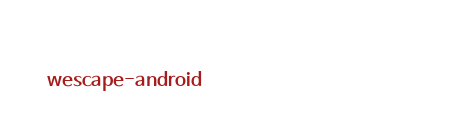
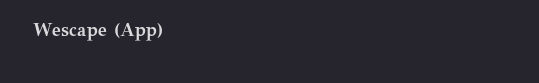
[47,71,202,91] wescape-android -> [33,23,163,41] Wescape (App)

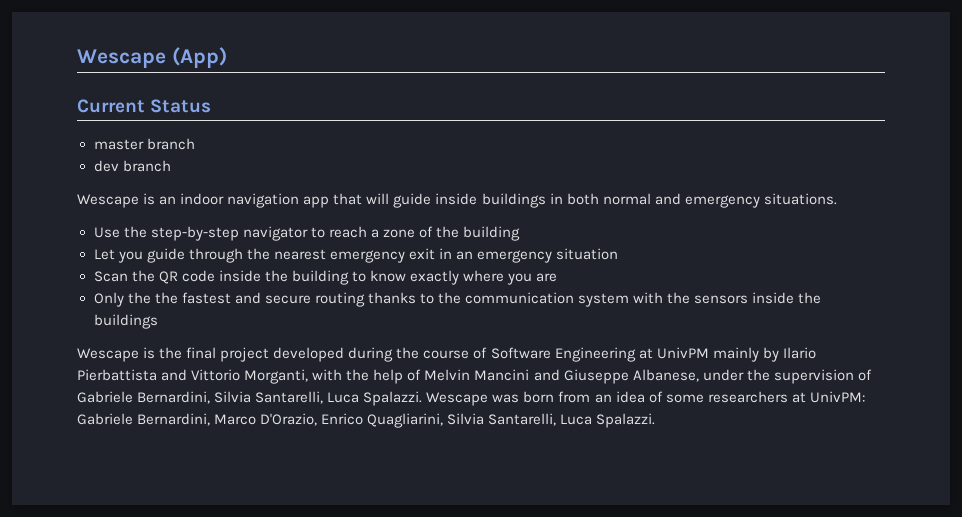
(163, 32) none -> [77,99,212,113] [93,138,195,150] [93,160,171,172] [77,193,837,208] [93,226,520,241] [93,248,619,263] [93,270,558,285] [93,292,822,307] [93,314,158,329] [77,347,816,362] [77,369,872,384] [77,391,865,406] [77,413,656,428] // Current Status // master branch // dev branch // Wescape is an indoor navigation app that will guide inside buildings in both normal and emergency situations. // Use the step-by-step navigator to reach a zone of the building // Let you guide through the nearest emergency exit in an emergency situation // Scan the QR code inside the building to know exactly where you are // Only the the fastest and secure routing thanks to the communication system with the sensors inside the buildings // Wescape is the final project developed during the course of Software Engineering at UnivPM mainly by Ilario Pierbattista and Vittorio Morganti, with the help of Melvin Mancini and Giuseppe Albanese, under the supervision of Gabriele Bernardini, Silvia Santarelli, Luca Spalazzi. Wescape was born from an idea of some researchers at UnivPM: Gabriele Bernardini, Marco D'Orazio, Enrico Quagliarini, Silvia Santarelli, Luca Spalazzi.

